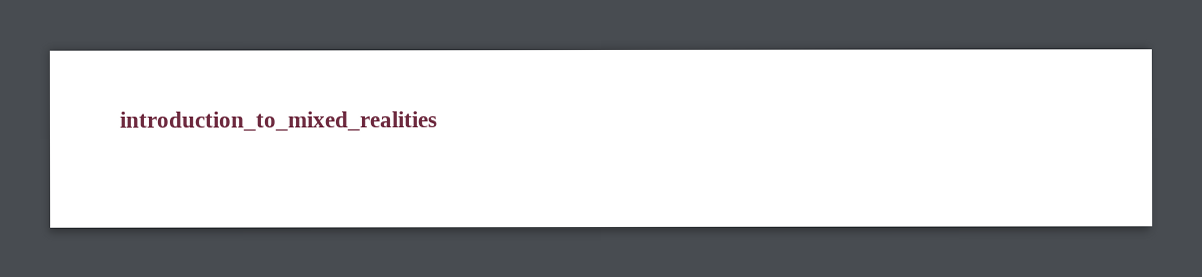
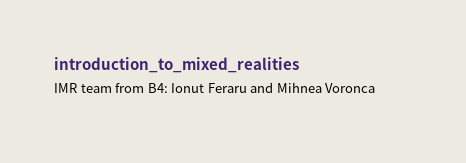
(437, 121) none -> [54,82,376,93] // IMR team from B4: Ionut Feraru and Mihnea Voronca

